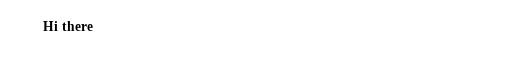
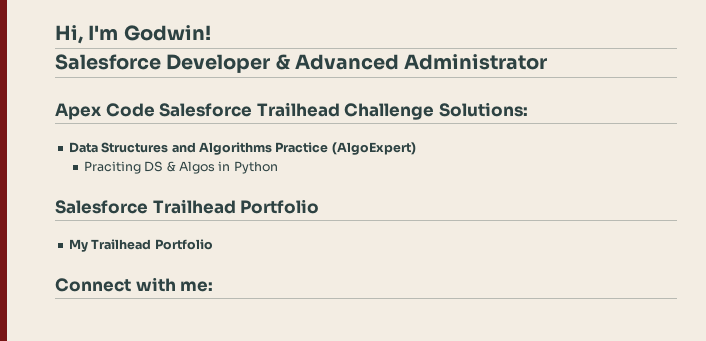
[43,21,93,31] Hi there -> [55,25,211,44] [55,54,548,73] [55,102,528,120] [68,142,416,155] [83,161,278,174] [55,199,320,214] [68,239,213,252] [55,277,214,292] Hi, I'm Godwin! // Salesforce Developer & Advanced Administrator // Apex Code Salesforce Trailhead Challenge Solutions: // Data Structures and Algorithms Practice (AlgoExpert) // Praciting DS & Algos in Python // Salesforce Trailhead Portfolio // My Trailhead Portfolio // Connect with me:

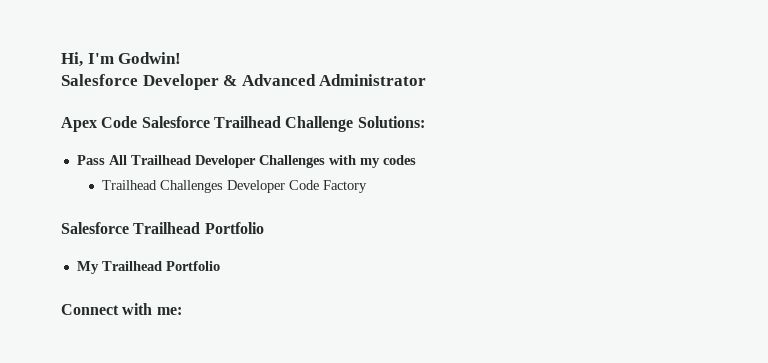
[68,142,416,155] [83,161,278,174] Data Structures and Algorithms Practice (AlgoExpert) // Praciting DS & Algos in Python -> [76,155,416,168] [101,180,367,193] Pass All Trailhead Developer Challenges with my codes // Trailhead Challenges Developer Code Factory

